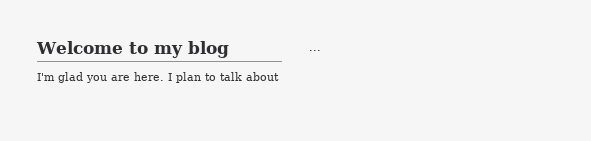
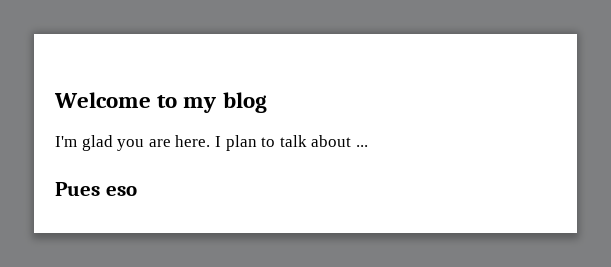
(321, 50) none -> [55,182,137,196] // Pues eso

